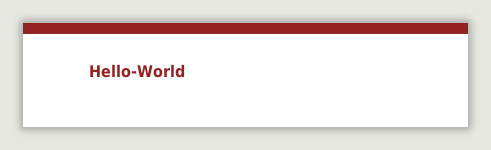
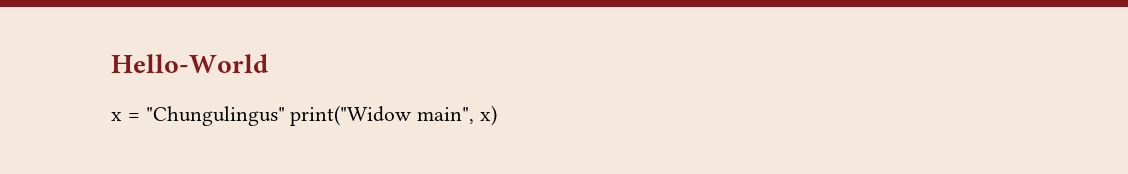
(185, 71) none -> [111,105,498,126] // x = "Chungulingus" print("Widow main", x)

